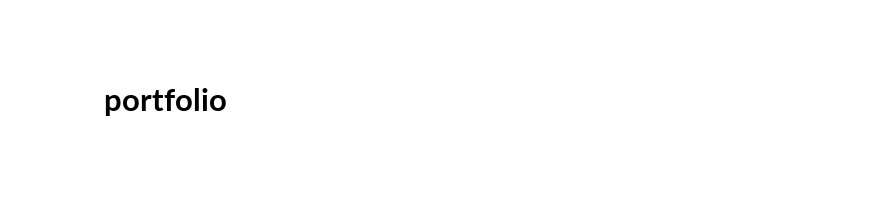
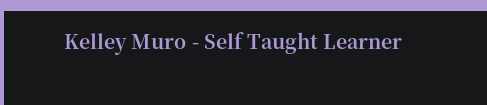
[104,88,227,116] portfolio -> [64,32,403,55] Kelley Muro - Self Taught Learner

